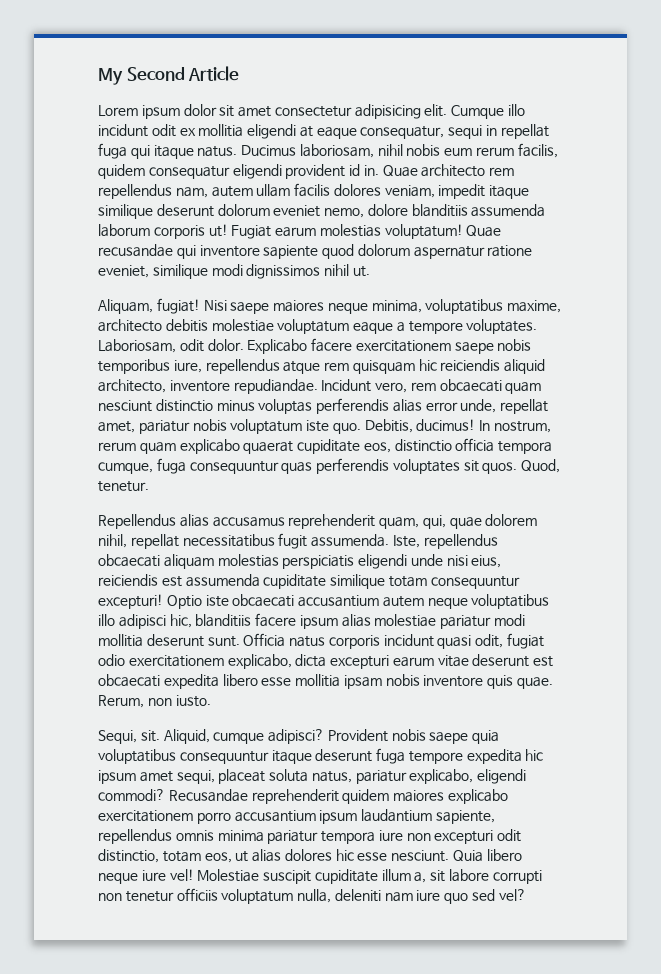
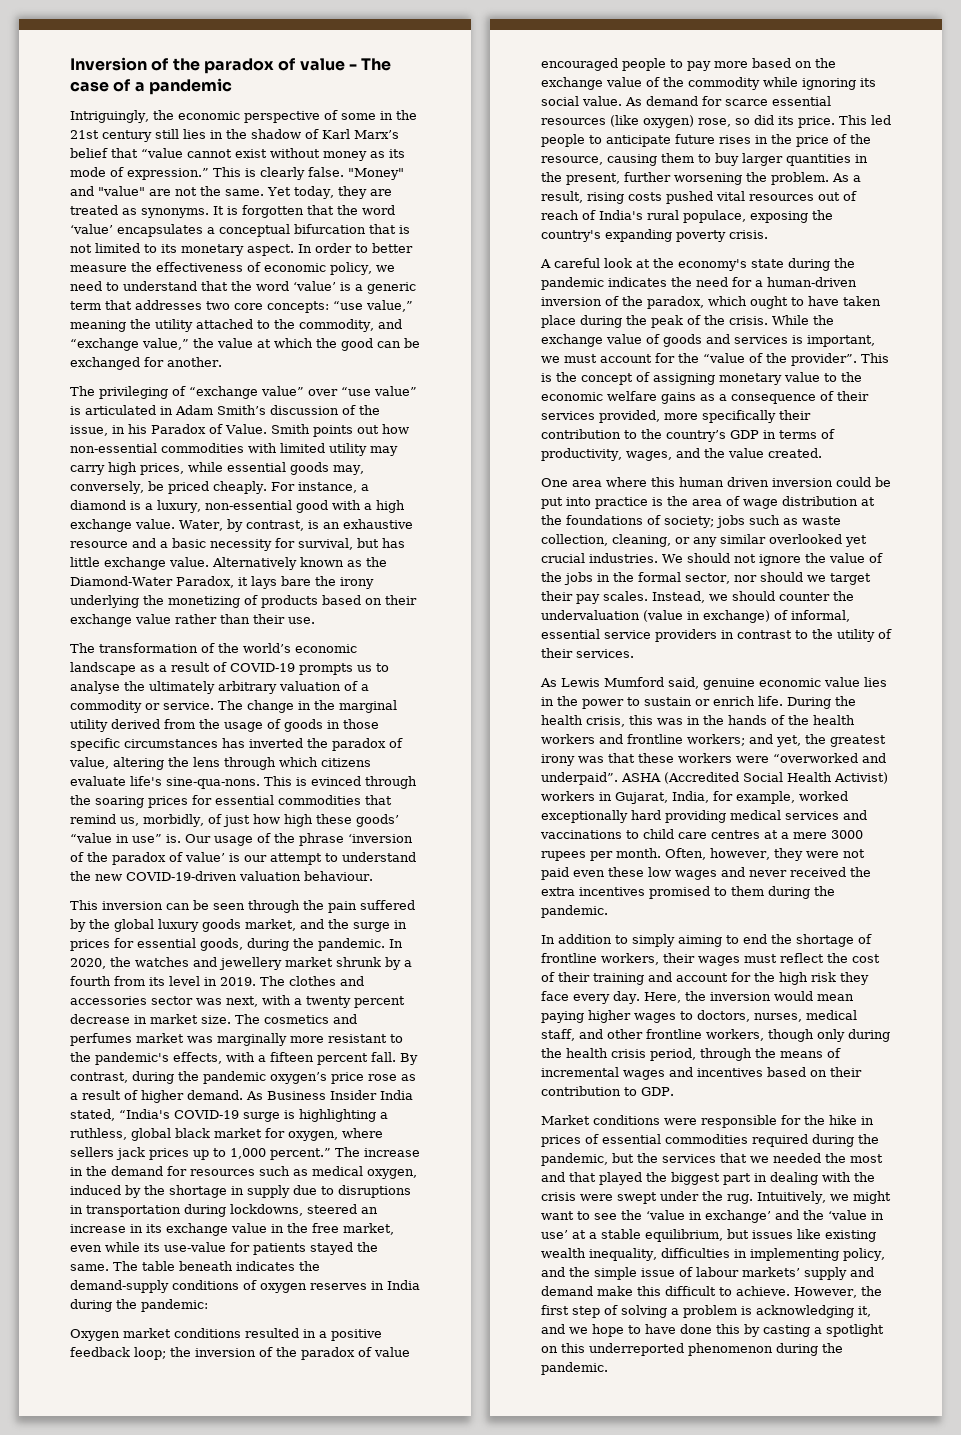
[98,66,240,85] [98,104,526,119] [98,124,549,139] [98,143,558,159] [98,164,515,179] [98,183,530,199] [98,204,546,219] [98,224,502,239] [98,244,533,259] [98,264,370,279] [98,298,562,314] [98,319,538,334] [98,338,532,354] [98,359,546,374] [98,379,542,394] [98,398,549,414] [98,419,552,434] [98,438,553,454] [98,458,561,474] [98,481,149,492] [98,514,538,529] [98,533,498,549] [98,554,502,569] [98,574,520,589] [98,594,550,609] [98,613,526,629] [98,633,545,649] [98,654,554,669] [98,674,554,689] [98,695,211,708] [98,729,500,744] [98,748,544,764] [98,769,527,784] [98,789,508,804] [98,809,495,824] [98,829,522,844] [98,849,522,863] [98,869,542,884] [98,888,526,904] My Second Article // Lorem ipsum dolor sit amet consectetur adipisicing elit. Cumque illo incidunt odit ex mollitia eligendi at eaque consequatur, sequi in repellat fuga qui itaque natus. Ducimus laboriosam, nihil nobis eum rerum facilis, quidem consequatur eligendi provident id in. Quae architecto rem repellendus nam, autem ullam facilis dolores veniam, impedit itaque similique deserunt dolorum eveniet nemo, dolore blanditiis assumenda laborum corporis ut! Fugiat earum molestias voluptatum! Quae recusandae qui inventore sapiente quod dolorum aspernatur ratione eveniet, similique modi dignissimos nihil ut. // Aliquam, fugiat! Nisi saepe maiores neque minima, voluptatibus maxime, architecto debitis molestiae voluptatum eaque a tempore voluptates. Laboriosam, odit dolor. Explicabo facere exercitationem saepe nobis temporibus iure, repellendus atque rem quisquam hic reiciendis aliquid architecto, inventore repudiandae. Incidunt vero, rem obcaecati quam nesciunt distinctio minus voluptas perferendis alias error unde, repellat amet, pariatur nobis voluptatum iste quo. Debitis, ducimus! In nostrum, rerum quam explicabo quaerat cupiditate eos, distinctio officia tempora cumque, fuga consequuntur quas perferendis voluptates sit quos. Quod, tenetur. // Repellendus alias accusamus reprehenderit quam, qui, quae dolorem nihil, repellat necessitatibus fugit assumenda. Iste, repellendus obcaecati aliquam molestias perspiciatis eligendi unde nisi eius, reiciendis est assumenda cupiditate similique totam consequuntur excepturi! Optio iste obcaecati accusantium autem neque voluptatibus illo adipisci hic, blanditiis facere ipsum alias molestiae pariatur modi mollitia deserunt sunt. Officia natus corporis incidunt quasi odit, fugiat odio exercitationem explicabo, dicta excepturi earum vitae deserunt est obcaecati expedita libero esse mollitia ipsam nobis inventore quis quae. Rerum, non iusto. // Sequi, sit. Aliquid, cumque adipisci? Provident nobis saepe quia voluptatibus consequuntur itaque deserunt fuga tempore expedita hic ipsum amet sequi, placeat soluta natus, pariatur explicabo, eligendi commodi? Recusandae reprehenderit quidem maiores explicabo exercitationem porro accusantium ipsum laudantium sapiente, repellendus omnis minima pariatur tempora iure non excepturi odit distinctio, totam eos, ut alias dolores hic esse nesciunt. Quia libero neque iure vel! Molestiae suscipit cupiditate illum a, sit labore corrupti non tenetur officiis voluptatum nulla, deleniti nam iure quo sed vel? -> [70,57,392,74] [70,78,232,95] [70,110,417,123] [70,129,399,142] [70,148,405,161] [70,167,404,180] [70,186,392,199] [70,205,395,218] [70,224,410,237] [70,243,413,256] [70,262,395,275] [70,281,416,294] [70,300,413,313] [70,319,402,332] [70,338,420,351] [70,357,222,370] [70,386,417,399] [70,405,380,415] [70,424,409,437] [70,443,398,456] [70,462,364,475] [70,481,369,494] [70,500,405,513] [70,519,413,532] [70,538,405,551] [70,557,387,570] [70,576,374,589] [70,595,417,608] [70,614,315,627] [70,643,357,653] [70,662,389,675] [70,681,369,694] [70,700,397,713] [70,719,379,732] [70,738,403,751] [69,757,371,770] [70,776,417,789] [70,795,392,808] [70,814,399,827] [70,833,413,846] [70,852,416,865] [70,871,373,881] [70,900,415,913] [70,919,407,932] [70,938,403,951] [70,957,412,970] [70,976,364,986] [70,995,405,1008] [70,1014,357,1024] [70,1033,403,1046] [70,1052,418,1065] [70,1071,416,1084] [70,1090,413,1103] [70,1109,388,1122] [70,1128,383,1141] [70,1147,420,1160] [70,1166,417,1179] [70,1185,411,1198] [70,1204,378,1217] [70,1223,394,1236] [70,1242,378,1255] [70,1261,320,1271] [70,1280,420,1293] [70,1299,208,1312] [70,1328,382,1341] [70,1347,410,1360] [541,58,836,71] [541,77,876,90] [541,96,831,106] [541,115,891,128] [541,134,871,147] [541,153,868,166] [541,172,861,185] [541,191,857,204] [541,210,833,223] [541,229,768,242] [540,258,855,271] [541,277,857,290] [541,296,881,309] [541,315,834,328] [541,334,875,347] [541,353,889,366] [541,372,862,385] [541,391,869,404] [541,410,811,423] [541,429,835,442] [541,448,822,461] [541,477,891,487] [541,496,875,509] [541,515,841,528] [541,534,867,547] [541,553,883,566] [541,572,871,585] [541,591,854,604] [541,610,850,623] [541,629,892,642] [541,648,634,658] [540,677,887,690] [541,696,856,709] [541,715,855,727] [541,734,886,747] [541,753,886,766] [541,772,888,785] [541,791,848,804] [541,810,867,823] [540,829,863,839] [541,848,865,861] [541,867,871,880] [541,886,835,899] [541,905,608,918] [541,934,872,947] [541,953,880,966] [541,972,869,985] [541,991,854,1004] [541,1010,857,1023] [541,1029,890,1042] [541,1048,841,1061] [541,1067,862,1080] [541,1086,674,1096] [541,1115,874,1128] [541,1134,879,1147] [541,1153,883,1166] [541,1172,875,1185] [541,1191,891,1204] [541,1210,884,1223] [541,1229,876,1242] [541,1248,885,1261] [541,1267,874,1280] [541,1286,882,1298] [541,1305,871,1318] [541,1324,884,1337] [541,1343,843,1356] [541,1362,608,1375] Inversion of the paradox of value - The case of a pandemic // Intriguingly, the economic perspective of some in the 21st century still lies in the shadow of Karl Marx’s belief that “value cannot exist without money as its mode of expression.” This is clearly false. "Money" and "value" are not the same. Yet today, they are treated as synonyms. It is forgotten that the word ‘value’ encapsulates a conceptual bifurcation that is not limited to its monetary aspect. In order to better measure the effectiveness of economic policy, we need to understand that the word ‘value’ is a generic term that addresses two core concepts: “use value,” meaning the utility attached to the commodity, and “exchange value,” the value at which the good can be exchanged for another. // The privileging of “exchange value” over “use value” is articulated in Adam Smith’s discussion of the issue, in his Paradox of Value. Smith points out how non-essential commodities with limited utility may carry high prices, while essential goods may, conversely, be priced cheaply. For instance, a diamond is a luxury, non-essential good with a high exchange value. Water, by contrast, is an exhaustive resource and a basic necessity for survival, but has little exchange value. Alternatively known as the Diamond-Water Paradox, it lays bare the irony underlying the monetizing of products based on their exchange value rather than their use. // The transformation of the world’s economic landscape as a result of COVID-19 prompts us to analyse the ultimately arbitrary valuation of a commodity or service. The change in the marginal utility derived from the usage of goods in those specific circumstances has inverted the paradox of value, altering the lens through which citizens evaluate life's sine-qua-nons. This is evinced through the soaring prices for essential commodities that remind us, morbidly, of just how high these goods’ “value in use” is. Our usage of the phrase ‘inversion of the paradox of value’ is our attempt to understand the new COVID-19-driven valuation behaviour. // This inversion can be seen through the pain suffered by the global luxury goods market, and the surge in prices for essential goods, during the pandemic. In 2020, the watches and jewellery market shrunk by a fourth from its level in 2019. The clothes and accessories sector was next, with a twenty percent decrease in market size. The cosmetics and perfumes market was marginally more resistant to the pandemic's effects, with a fifteen percent fall. By contrast, during the pandemic oxygen’s price rose as a result of higher demand. As Business Insider India stated, “India's COVID-19 surge is highlighting a ruthless, global black market for oxygen, where sellers jack prices up to 1,000 percent.” The increase in the demand for resources such as medical oxygen, induced by the shortage in supply due to disruptions in transportation during lockdowns, steered an increase in its exchange value in the free market, even while its use-value for patients stayed the same. The table beneath indicates the demand-supply conditions of oxygen reserves in India during the pandemic: // Oxygen market conditions resulted in a positive feedback loop; the inversion of the paradox of value encouraged people to pay more based on the exchange value of the commodity while ignoring its social value. As demand for scarce essential resources (like oxygen) rose, so did its price. This led people to anticipate future rises in the price of the resource, causing them to buy larger quantities in the present, further worsening the problem. As a result, rising costs pushed vital resources out of reach of India's rural populace, exposing the country's expanding poverty crisis. // A careful look at the economy's state during the pandemic indicates the need for a human-driven inversion of the paradox, which ought to have taken place during the peak of the crisis. While the exchange value of goods and services is important, we must account for the “value of the provider”. This is the concept of assigning monetary value to the economic welfare gains as a consequence of their services provided, more specifically their contribution to the country’s GDP in terms of productivity, wages, and the value created. // One area where this human driven inversion could be put into practice is the area of wage distribution at the foundations of society; jobs such as waste collection, cleaning, or any similar overlooked yet crucial industries. We should not ignore the value of the jobs in the formal sector, nor should we target their pay scales. Instead, we should counter the undervaluation (value in exchange) of informal, essential service providers in contrast to the utility of their services. // As Lewis Mumford said, genuine economic value lies in the power to sustain or enrich life. During the health crisis, this was in the hands of the health workers and frontline workers; and yet, the greatest irony was that these workers were “overworked and underpaid”. ASHA (Accredited Social Health Activist) workers in Gujarat, India, for example, worked exceptionally hard providing medical services and vaccinations to child care centres at a mere 3000 rupees per month. Often, however, they were not paid even these low wages and never received the extra incentives promised to them during the pandemic. // In addition to simply aiming to end the shortage of frontline workers, their wages must reflect the cost of their training and account for the high risk they face every day. Here, the inversion would mean paying higher wages to doctors, nurses, medical staff, and other frontline workers, though only during the health crisis period, through the means of incremental wages and incentives based on their contribution to GDP. // Market conditions were responsible for the hike in prices of essential commodities required during the pandemic, but the services that we needed the most and that played the biggest part in dealing with the crisis were swept under the rug. Intuitively, we might want to see the ‘value in exchange’ and the ‘value in use’ at a stable equilibrium, but issues like existing wealth inequality, difficulties in implementing policy, and the simple issue of labour markets’ supply and demand make this difficult to achieve. However, the first step of solving a problem is acknowledging it, and we hope to have done this by casting a spotlight on this underreported phenomenon during the pandemic.

